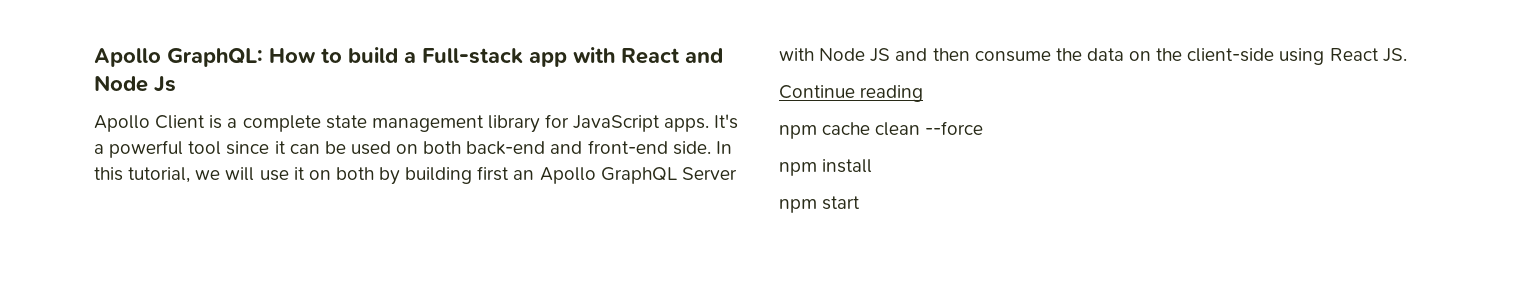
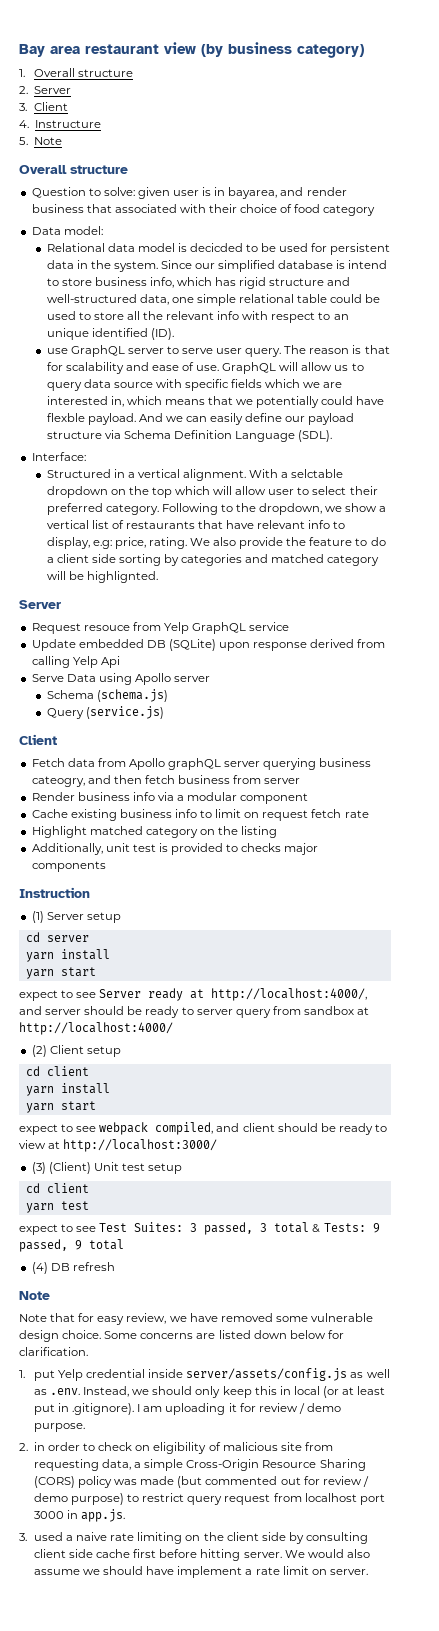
[94,47,723,67] [94,75,176,93] [94,114,739,133] [94,140,732,158] [94,166,737,185] [779,48,1407,65] [779,85,924,102] [779,121,984,139] [779,159,873,176] [779,196,861,213] Apollo GraphQL: How to build a Full-stack app with React and Node Js // Apollo Client is a complete state management library for JavaScript apps. It's a powerful tool since it can be used on both back-end and front-end side. In this tutorial, we will use it on both by building first an Apollo GraphQL Server with Node JS and then consume the data on the client-side using React JS. // Continue reading // npm cache clean --force // npm install // npm start -> [19,42,364,58] [19,68,133,77] [19,86,71,94] [19,102,68,111] [19,120,101,128] [19,137,62,145] [19,165,128,174] [31,187,347,199] [31,204,376,216] [31,226,103,235] [46,243,391,255] [46,260,388,272] [46,277,351,289] [46,294,381,306] [46,311,349,323] [46,328,174,340] [46,345,390,357] [46,362,364,374] [46,379,343,391] [46,396,385,408] [46,413,355,425] [46,430,333,442] [31,452,86,461] [46,469,344,481] [46,486,378,498] [46,503,387,515] [46,520,346,529] [46,537,386,549] [46,554,380,566] [46,571,158,583] [19,600,61,609] [31,622,290,634] [31,639,386,651] [31,656,120,668] [31,673,211,685] [46,689,168,702] [46,706,164,719] [19,734,57,745] [31,758,372,770] [31,775,301,787] [31,792,309,804] [31,809,369,821] [31,826,278,838] [31,843,319,855] [31,861,106,872] [19,887,90,898] [31,911,121,923] [25,932,89,942] [25,949,110,962] [25,967,96,979] [19,988,368,1001] [19,1006,370,1018] [19,1022,173,1035] [31,1045,121,1057] [25,1066,89,1076] [25,1083,110,1096] [25,1101,96,1113] [19,1122,387,1135] [19,1139,218,1152] [31,1162,183,1174] [25,1183,89,1193] [25,1201,89,1213] [19,1222,380,1235] [19,1239,124,1252] [31,1262,115,1274] [19,1291,50,1300] [19,1313,373,1325] [19,1330,344,1342] [19,1347,88,1356] [19,1368,390,1381] [33,1386,386,1398] [33,1403,341,1415] [33,1423,85,1432] [19,1442,333,1454] [33,1459,366,1471] [33,1476,369,1488] [33,1493,385,1505] [33,1509,126,1522] [19,1532,368,1544] [33,1549,370,1561] [33,1566,368,1578] Bay area restaurant view (by business category) // 1. Overall structure // 2. Server // 3. Client // 4. Instructure // 5. Note // Overall structure // Question to solve: given user is in bayarea, and render business that associated with their choice of food category // Data model: // Relational data model is decicded to be used for persistent data in the system. Since our simplified database is intend to store business info, which has rigid structure and well-structured data, one simple relational table could be used to store all the relevant info with respect to an unique identified (ID). // use GraphQL server to serve user query. The reason is that for scalability and ease of use. GraphQL will allow us to query data source with specific fields which we are interested in, which means that we potentially could have flexble payload. And we can easily define our payload structure via Schema Definition Language (SDL). // Interface: // Structured in a vertical alignment. With a selctable dropdown on the top which will allow user to select their preferred category. Following to the dropdown, we show a vertical list of restaurants that have relevant info to display, e.g: price, rating. We also provide the feature to do a client side sorting by categories and matched category will be highlignted. // Server // Request resouce from Yelp GraphQL service // Update embedded DB (SQLite) upon response derived from calling Yelp Api // Serve Data using Apollo server // Schema (schema.js) // Query (service.js) // Client // Fetch data from Apollo graphQL server querying business cateogry, and then fetch business from server // Render business info via a modular component // Cache existing business info to limit on request fetch rate // Highlight matched category on the listing // Additionally, unit test is provided to checks major components // Instruction // (1) Server setup // cd server // yarn install // yarn start // expect to see Server ready at http://localhost:4000/, and server should be ready to server query from sandbox at http://localhost:4000/ // (2) Client setup // cd client // yarn install // yarn start // expect to see webpack compiled, and client should be ready to view at http://localhost:3000/ // (3) (Client) Unit test setup // cd client // yarn test // expect to see Test Suites: 3 passed, 3 total & Tests: 9 passed, 9 total // (4) DB refresh // Note // Note that for easy review, we have removed some vulnerable design choice. Some concerns are listed down below for clarification. // 1. put Yelp credential inside server/assets/config.js as well as .env. Instead, we should only keep this in local (or at least put in .gitignore). I am uploading it for review / demo purpose. // 2. in order to check on eligibility of malicious site from requesting data, a simple Cross-Origin Resource Sharing (CORS) policy was made (but commented out for review / demo purpose) to restrict query request from localhost port 3000 in app.js. // 3. used a naive rate limiting on the client side by consulting client side cache first before hitting server. We would also assume we should have implement a rate limit on server.

